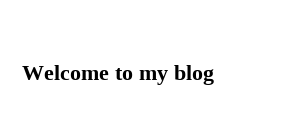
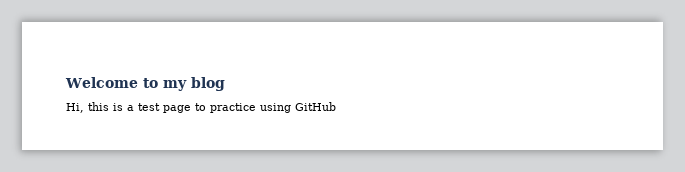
(214, 75) none -> [66,102,336,113] // Hi, this is a test page to practice using GitHub

